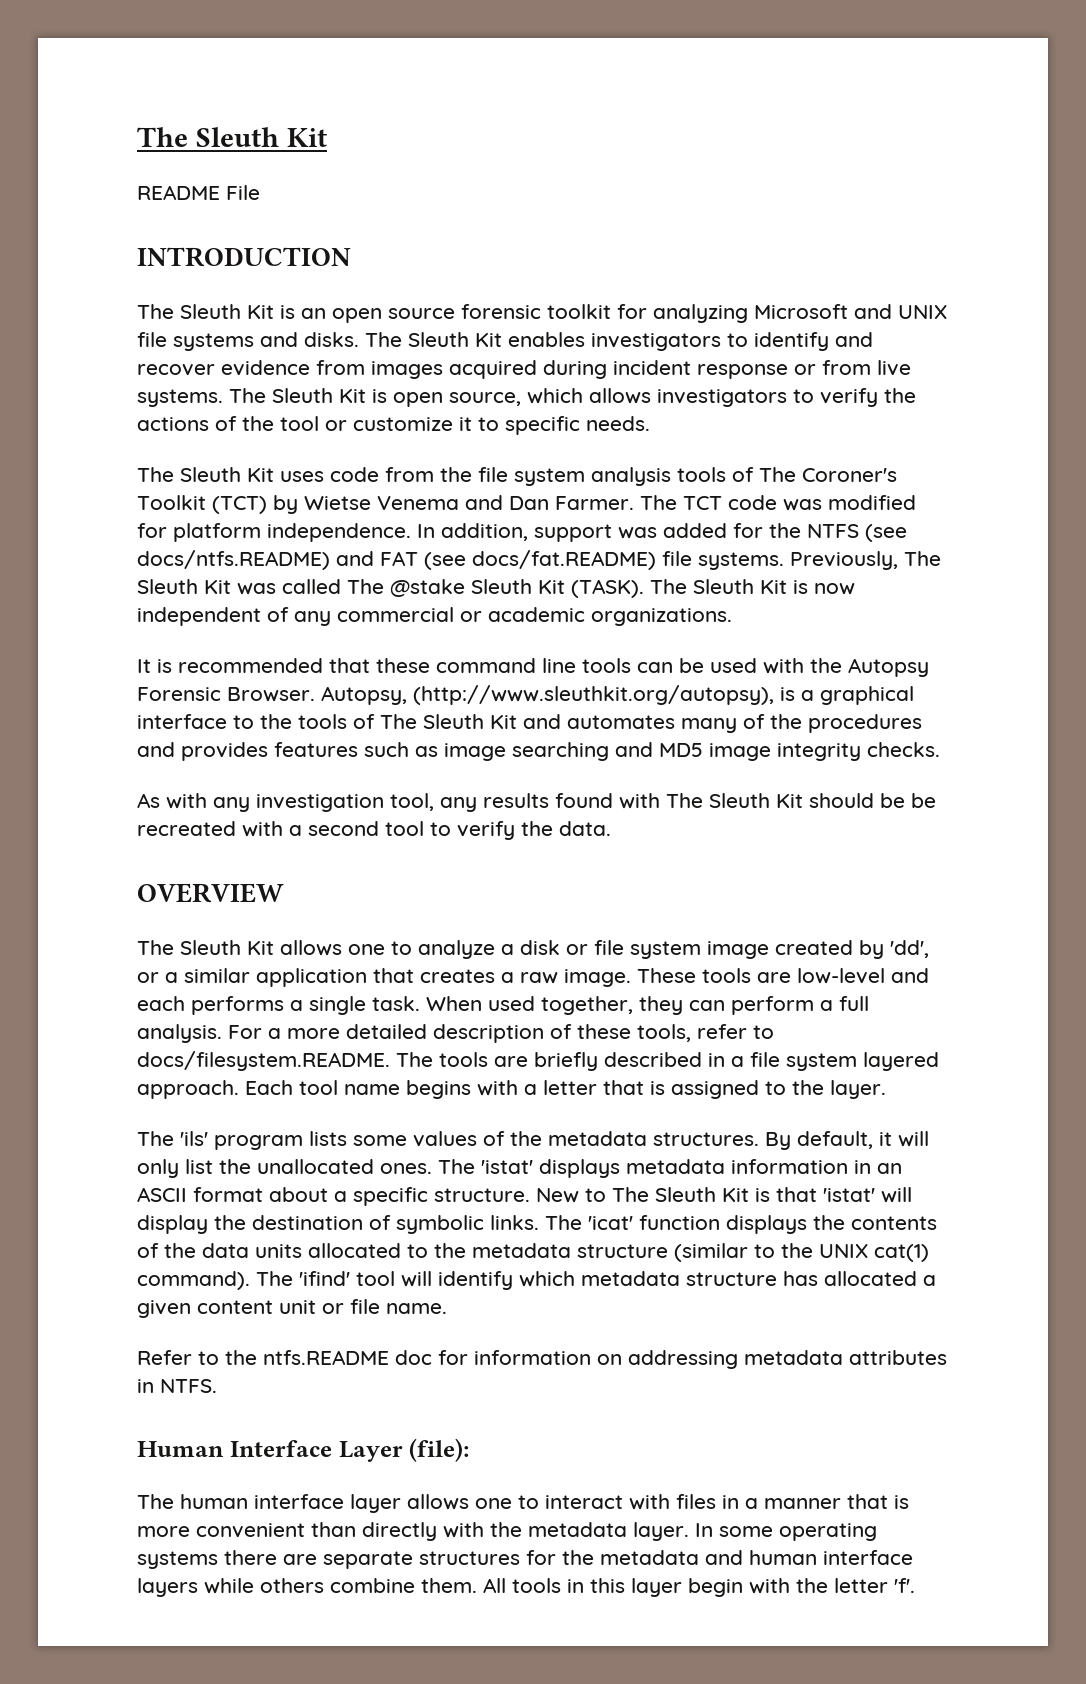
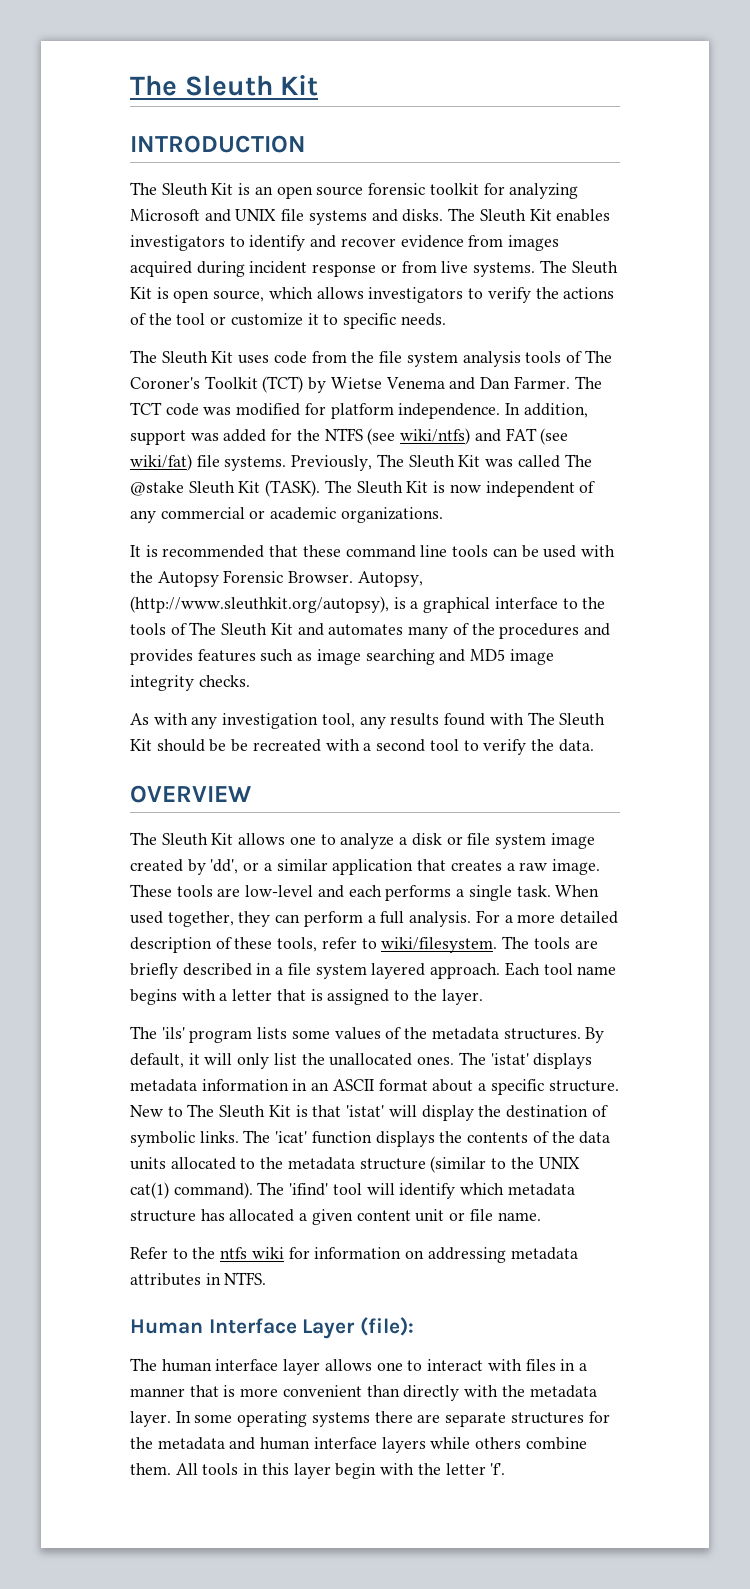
[137,127,327,147] [137,185,260,200] The Sleuth Kit // README File -> [130,75,319,96] The Sleuth Kit
[137,550,330,570] docs/ntfs.README) -> [400,428,471,445] wiki/ntfs)
[472,550,656,570] docs/fat.README) -> [130,454,192,471] wiki/fat)
[137,1051,390,1071] docs/filesystem.README. -> [381,937,498,953] wiki/filesystem.
[263,1350,432,1365] ntfs.README doc -> [220,1247,284,1259] ntfs wiki

